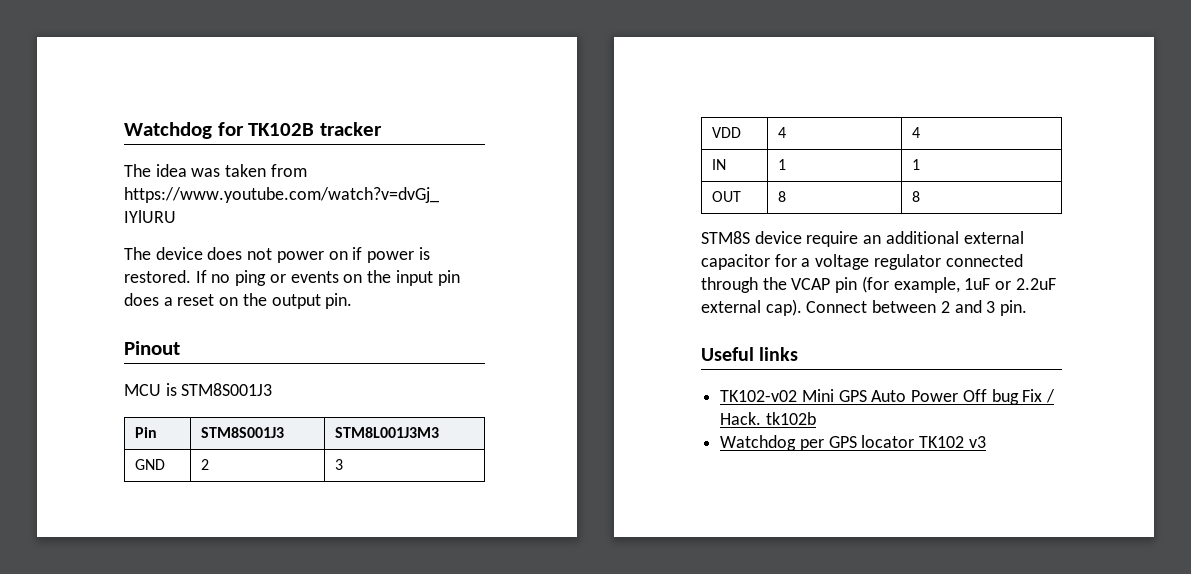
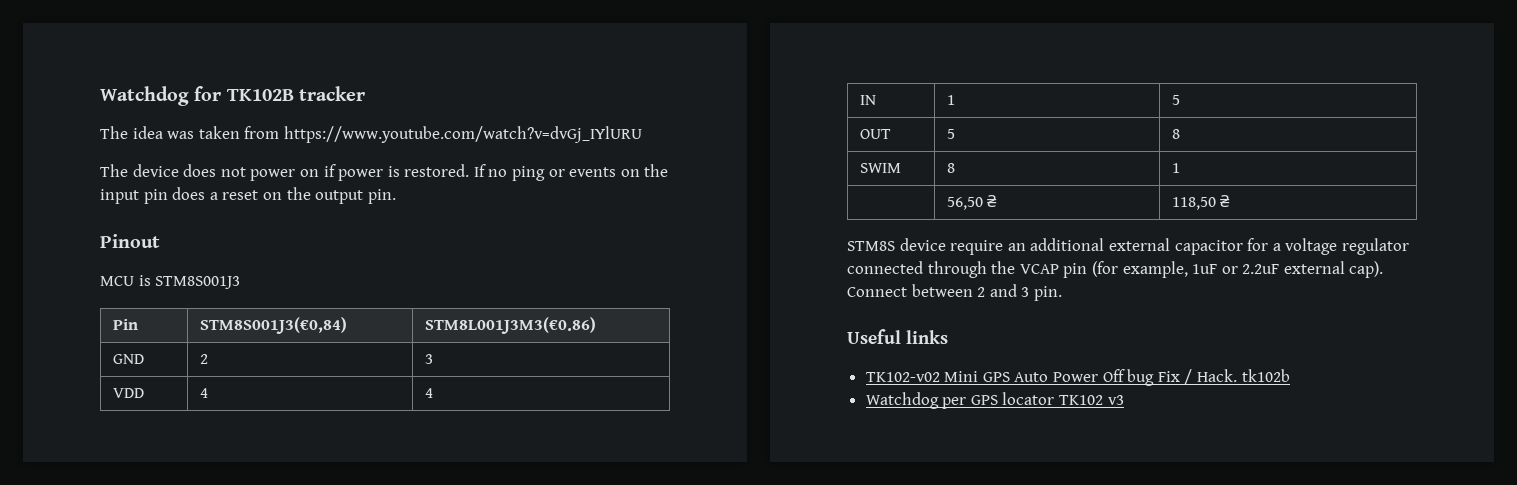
[200,427,284,438] [334,427,439,438] STM8S001J3 | STM8L001J3M3 -> [199,317,347,334] [424,317,596,334] STM8S001J3(€0,84) | STM8L001J3M3(€0.86)
[911,159,920,170] 1 -> [1171,95,1180,105] 5
[777,191,786,202] [911,191,920,202] 8 | 8 -> [946,129,955,139] [1171,129,1180,139] [859,163,901,173] [946,163,955,173] [1171,163,1180,173] [946,195,998,210] [1171,195,1231,210] 5 | 8 // SWIM | 8 | 1 // | 56,50 ₴ | 118,50 ₴

